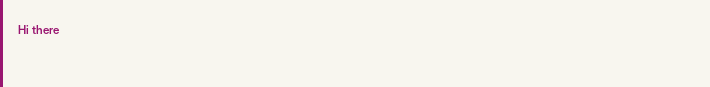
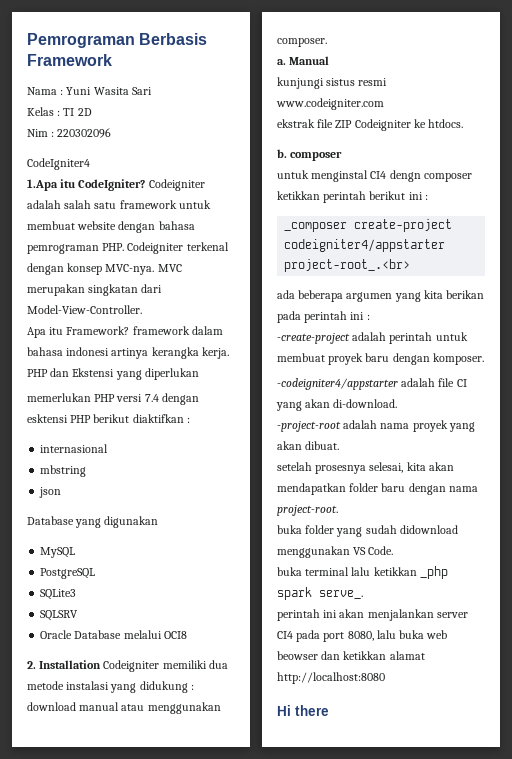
(18, 29) none -> [27,33,208,48] [27,54,112,66] [27,87,152,95] [27,107,92,116] [27,128,112,138] [27,158,90,170] [27,179,205,191] [27,200,211,209] [27,221,195,233] [27,242,229,254] [27,263,182,275] [27,284,163,296] [27,305,142,314] [27,326,223,338] [27,347,229,359] [27,368,199,380] [27,393,199,405] [27,414,190,423] [40,444,109,453] [40,465,87,477] [39,487,62,498] [27,516,159,528] [40,547,76,558] [40,568,96,579] [40,589,77,600] [40,610,79,621] [40,630,187,639] [27,660,228,672] [27,681,194,693] [27,702,221,714] [277,38,327,47] [277,56,330,65] [277,77,388,89] [276,98,384,110] [277,119,464,131] [277,149,343,161] [277,170,472,182] [277,191,428,203] [284,219,453,232] [284,239,446,252] [284,259,411,272] [277,290,485,302] [277,311,370,323] [277,332,468,344] [277,353,484,365] [277,378,467,390] [276,399,398,411] [277,420,475,432] [277,441,340,450] [277,462,454,474] [277,483,478,495] [277,505,338,516] [277,525,458,537] [277,546,394,558] [277,566,448,579] [277,587,363,600] [277,609,468,621] [277,630,448,642] [277,651,425,660] [277,672,385,684] Pemrograman Berbasis Framework // Nama : Yuni Wasita Sari // Kelas : TI 2D // Nim : 220302096 // CodeIgniter4 // 1.Apa itu CodeIgniter? Codeigniter adalah salah satu framework untuk membuat website dengan bahasa pemrograman PHP. Codeigniter terkenal dengan konsep MVC-nya. MVC merupakan singkatan dari Model-View-Controller. // Apa itu Framework? framework dalam bahasa indonesi artinya kerangka kerja. PHP dan Ekstensi yang diperlukan // memerlukan PHP versi 7.4 dengan esktensi PHP berikut diaktifkan : // internasional // mbstring // json // Database yang digunakan // MySQL // PostgreSQL // SQLite3 // SQLSRV // Oracle Database melalui OCI8 // 2. Installation Codeigniter memiliki dua metode instalasi yang didukung : download manual atau menggunakan composer. // a. Manual // kunjungi sistus resmi www.codeigniter.com // ekstrak file ZIP Codeigniter ke htdocs. // b. composer // untuk menginstal CI4 dengn composer ketikkan perintah berikut ini : // _composer create-project codeigniter4/appstarter project-root_.<br> // ada beberapa argumen yang kita berikan pada perintah ini : // -create-project adalah perintah untuk membuat proyek baru dengan komposer. // -codeigniter4/appstarter adalah file CI yang akan di-download. // -project-root adalah nama proyek yang akan dibuat. // setelah prosesnya selesai, kita akan mendapatkan folder baru dengan nama project-root. // buka folder yang sudah didownload menggunakan VS Code. // buka terminal lalu ketikkan _php spark serve_. // perintah ini akan menjalankan server CI4 pada port 8080, lalu buka web beowser dan ketikkan alamat http://localhost:8080 //

